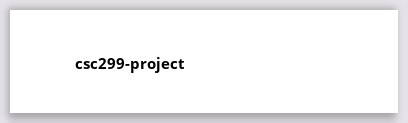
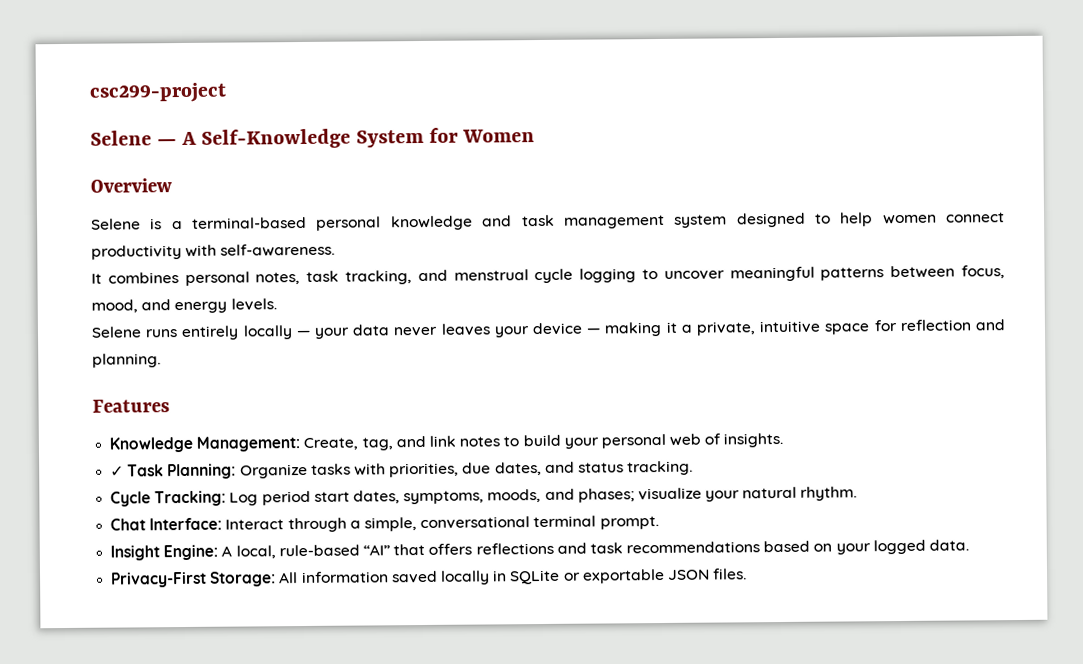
(185, 65) none -> [90,127,536,149] [90,178,172,193] [91,212,1006,231] [91,243,336,260] [91,265,1005,286] [91,298,277,314] [91,319,1007,341] [92,353,161,368] [92,399,170,413] [109,432,784,453] [110,460,694,480] [110,486,858,507] [110,515,659,533] [110,539,970,561] [111,568,748,588] // Selene — A Self-Knowledge System for Women // Overview // Selene is a terminal-based personal knowledge and task management system designed to help women connect productivity with self-awareness. // It combines personal notes, task tracking, and menstrual cycle logging to uncover meaningful patterns between focus, mood, and energy levels. // Selene runs entirely locally — your data never leaves your device — making it a private, intuitive space for reflection and planning. // Features // Knowledge Management: Create, tag, and link notes to build your personal web of insights. // ✓ Task Planning: Organize tasks with priorities, due dates, and status tracking. // Cycle Tracking: Log period start dates, symptoms, moods, and phases; visualize your natural rhythm. // Chat Interface: Interact through a simple, conversational terminal prompt. // Insight Engine: A local, rule-based “AI” that offers reflections and task recommendations based on your logged data. // Privacy-First Storage: All information saved locally in SQLite or exportable JSON files.

